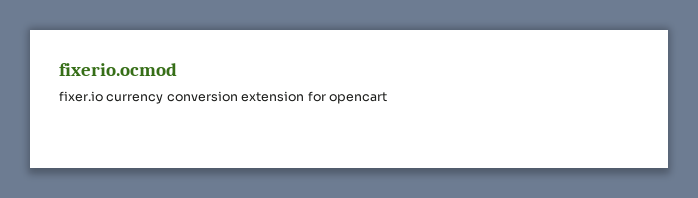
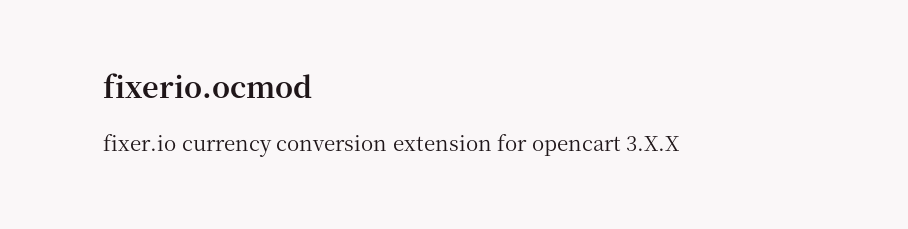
(387, 98) none -> [626,136,681,151] 3.X.X

